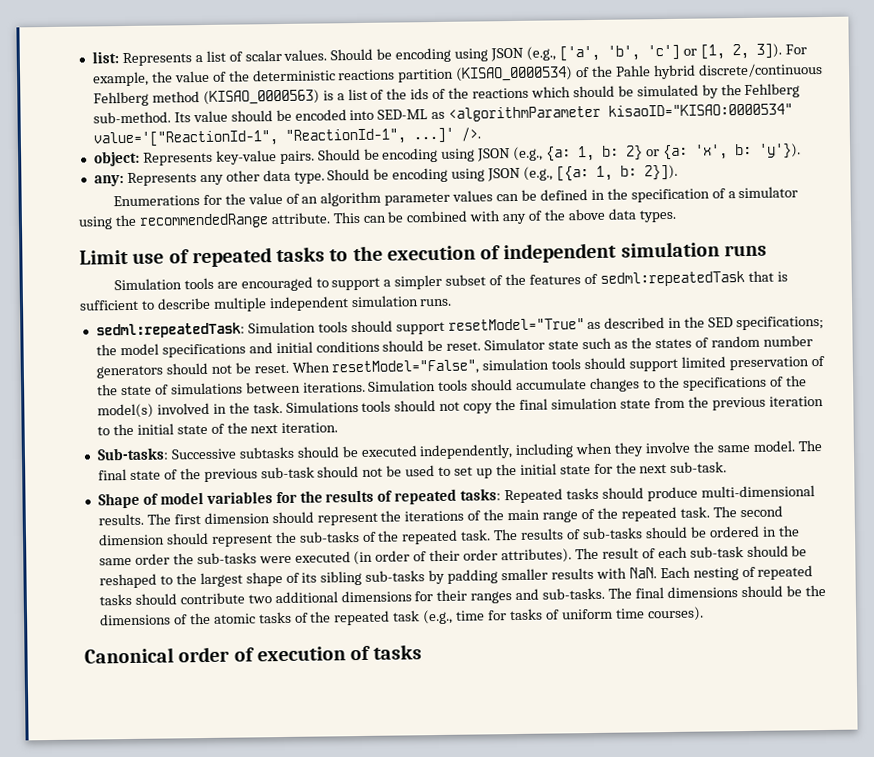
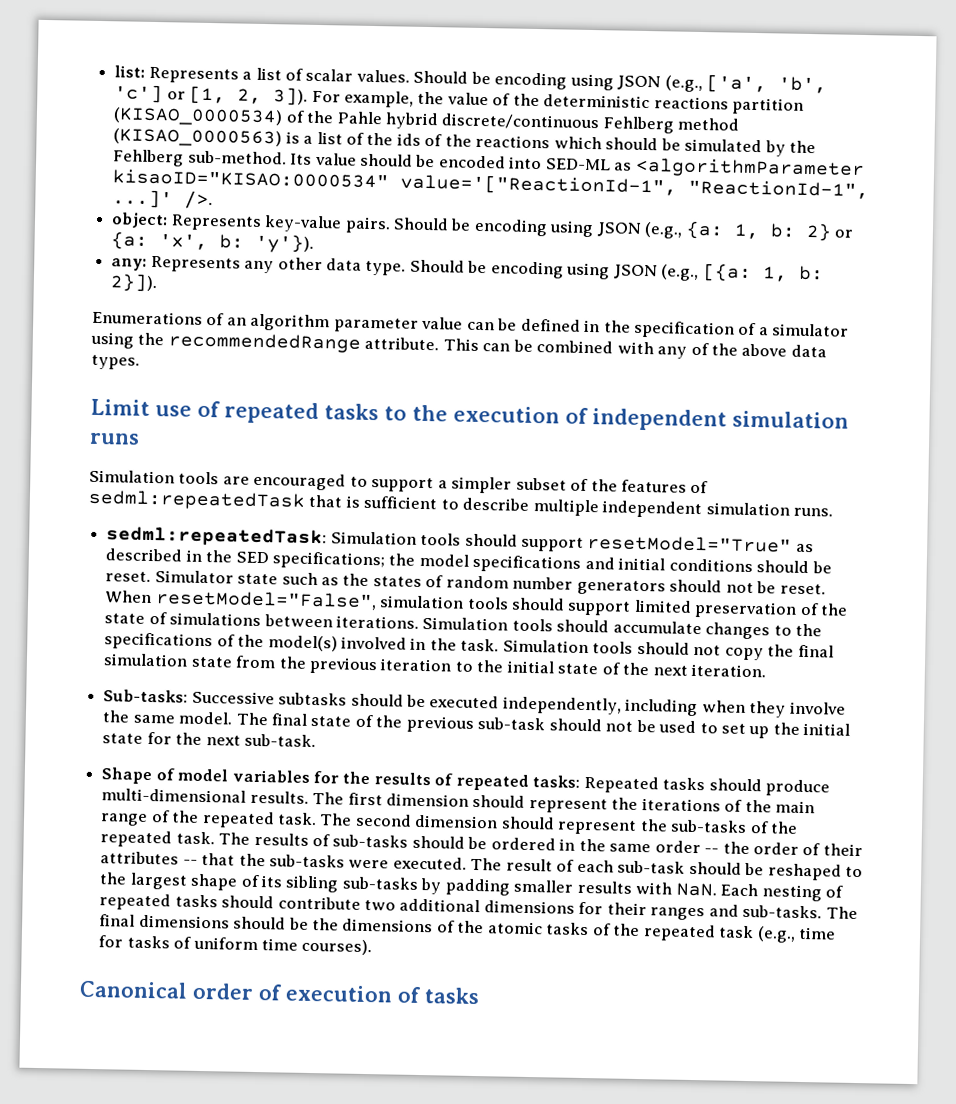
[202,192,283,206] for the value -> (203, 317) none
[452,190,494,202] values -> [421,316,464,330] value
[285,401,359,413] Simulations -> [502,639,589,654] Simulation
[172,548,573,566] the sub-tasks were executed (in order of their order attributes). -> [704,841,863,857] [100,851,467,870] -- the order of their attributes -- that the sub-tasks were executed.

